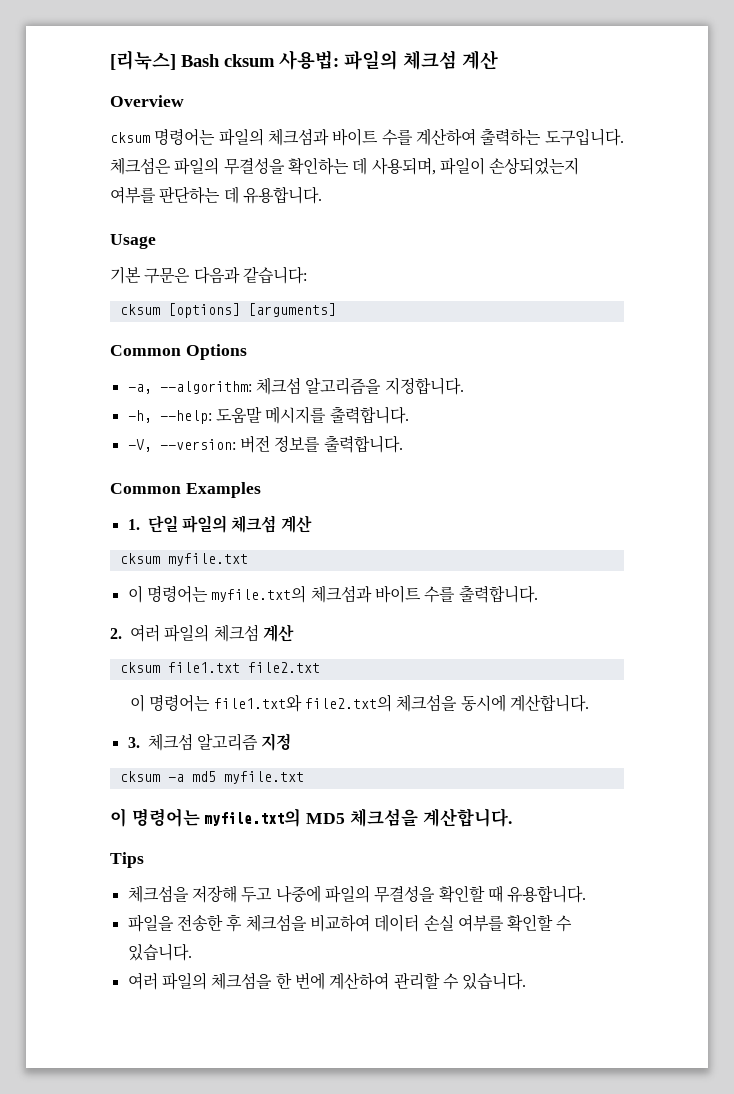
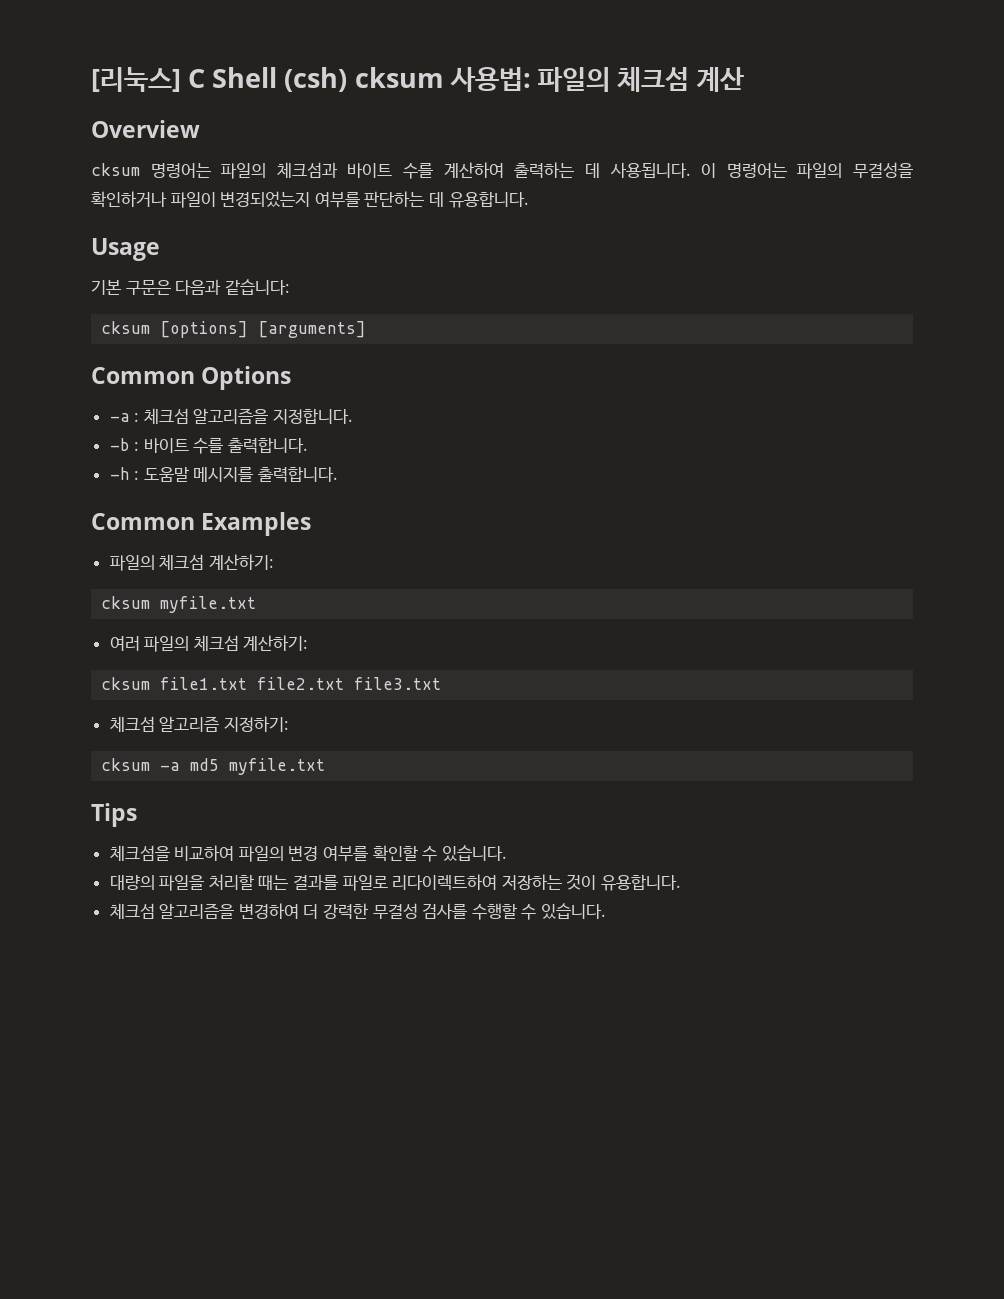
[181,54,220,67] Bash -> [188,67,348,92] C Shell (csh)
[544,128,624,146] [110,157,580,175] 도구입니다. 체크섬은 파일의 무결성을 확인하는 데 사용되며, 파일이 손상되었는지 -> [584,162,913,179] [91,191,311,208] 데 사용됩니다. 이 명령어는 파일의 무결성을 확인하거나 파일이 변경되었는지
[127,381,252,394] -a, --algorithm: -> [109,413,140,422] -a :
[127,406,409,424] [127,435,321,453] -h, --help: 도움말 메시지를 출력합니다. // -V, --version: 버전 정보를 -> [109,437,309,454] [109,467,254,482] -b : 바이트 수를 출력합니다. // -h : 도움말 메시지를
[127,515,312,533] 1. 단일 파일의 체크섬 계산 -> [109,554,274,571] 파일의 체크섬 계산하기:
[127,585,538,603] [110,628,122,639] 이 명령어는 myfile.txt의 체크섬과 바이트 수를 출력합니다. // 2. -> (257, 604) none
[263,624,295,642] 계산 -> [243,635,309,651] 계산하기:
[130,694,590,712] [127,737,140,748] // 이 명령어는 file1.txt와 file2.txt의 체크섬을 동시에 계산합니다. // 3. -> [354,677,442,690] file3.txt //
[261,733,292,751] 지정 -> [223,716,289,732] 지정하기:
[110,808,512,827] [110,852,144,868] [127,885,587,903] [127,914,573,932] [127,943,192,961] [127,972,440,990] 이 명령어는 myfile.txt의 MD5 체크섬을 계산합니다. // Tips // 체크섬을 저장해 두고 나중에 파일의 무결성을 확인할 때 유용합니다. // 파일을 전송한 후 체크섬을 비교하여 데이터 손실 여부를 확인할 수 있습니다. // 여러 파일의 체크섬을 한 번에 계산하여 관리할 -> [91,803,137,827] [109,845,507,862] [109,874,682,891] [109,903,517,920] Tips // 체크섬을 비교하여 파일의 변경 여부를 확인할 수 있습니다. // 대량의 파일을 처리할 때는 결과를 파일로 리다이렉트하여 저장하는 것이 유용합니다. // 체크섬 알고리즘을 변경하여 더 강력한 무결성 검사를 수행할

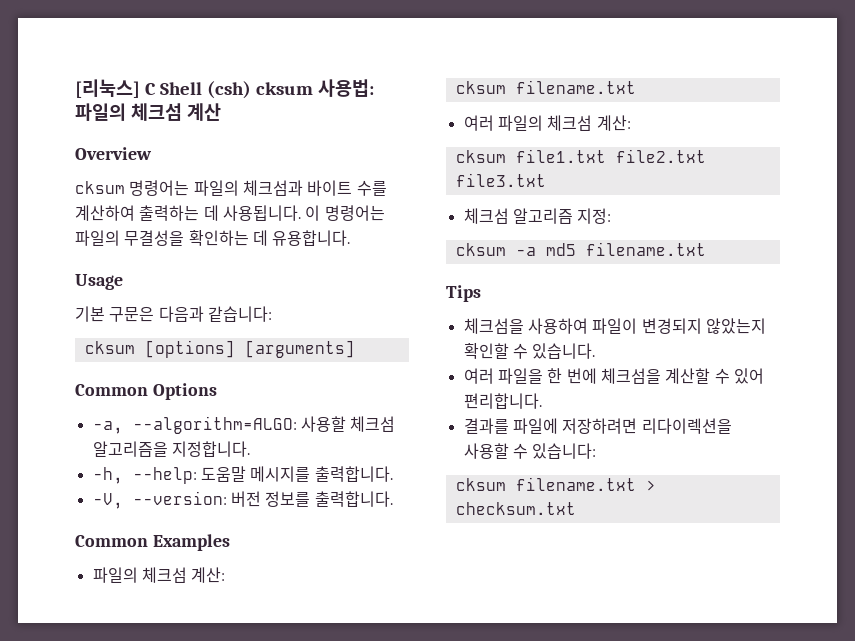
[91,191,425,208] 확인하거나 파일이 변경되었는지 여부를 판단하는 -> [188,230,249,246] 확인하는
[109,413,140,422] -a : -> [92,416,346,434] -a, --algorithm=ALGO: 사용할
[109,437,309,454] [109,467,254,482] -b : 바이트 수를 출력합니다. // -h : 도움말 메시지를 -> [92,466,393,484] [92,491,311,509] -h, --help: 도움말 메시지를 출력합니다. // -V, --version: 버전 정보를
[208,554,274,570] [101,596,257,613] 계산하기: // cksum myfile.txt -> [191,567,226,583] [455,80,636,94] 계산: // cksum filename.txt
[243,635,309,651] 계산하기: -> [596,115,631,131] 계산:
[223,716,289,732] 지정하기: -> [577,208,612,224] 지정:
[229,758,326,775] myfile.txt -> [585,242,706,256] filename.txt
[174,845,369,862] 비교하여 파일의 변경 여부를 -> [527,318,766,334] 사용하여 파일이 변경되지 않았는지
[109,874,682,891] [109,903,607,920] 대량의 파일을 처리할 때는 결과를 파일로 리다이렉트하여 저장하는 것이 유용합니다. // 체크섬 알고리즘을 변경하여 더 강력한 무결성 검사를 수행할 수 있습니다. -> [463,368,764,384] [463,393,542,409] [463,418,732,434] [463,443,597,459] [455,477,656,491] [455,502,576,515] 여러 파일을 한 번에 체크섬을 계산할 수 있어 편리합니다. // 결과를 파일에 저장하려면 리다이렉션을 사용할 수 있습니다: // cksum filename.txt > checksum.txt

